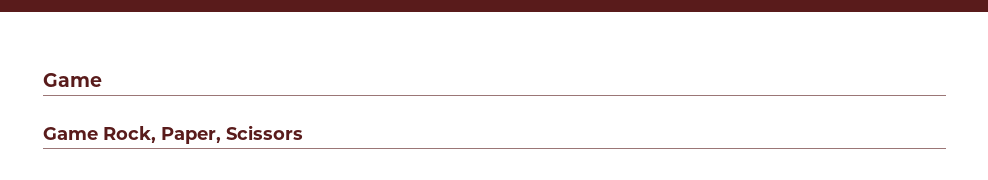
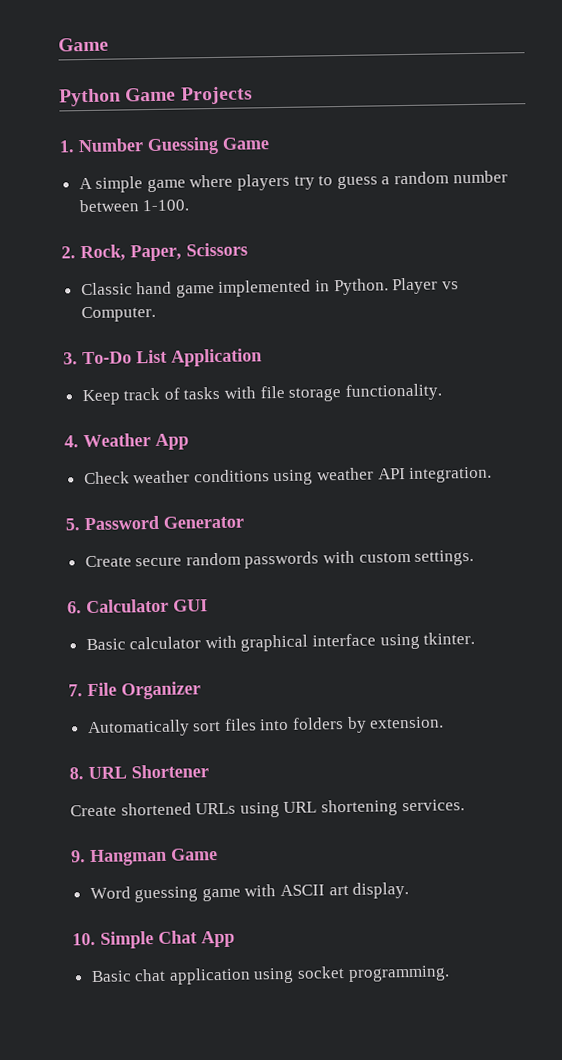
[43,73,102,87] [43,125,303,144] Game // Game Rock, Paper, Scissors -> [58,37,109,52] [59,86,253,107] [59,136,270,156] [78,170,508,193] [78,199,190,213] [61,242,248,262] [80,277,459,298] [80,305,156,323] [63,348,262,367] [81,383,442,406] [64,433,189,450] [83,466,493,486] [65,515,244,531] [84,549,475,569] [67,598,208,614] [85,631,476,652] [68,681,201,700] [86,716,445,738] [69,764,209,780] [70,799,465,818] [71,848,218,867] [89,882,410,903] [72,930,235,949] [90,965,450,985] Game // Python Game Projects // 1. Number Guessing Game // A simple game where players try to guess a random number between 1-100. // 2. Rock, Paper, Scissors // Classic hand game implemented in Python. Player vs Computer. // 3. To-Do List Application // Keep track of tasks with file storage functionality. // 4. Weather App // Check weather conditions using weather API integration. // 5. Password Generator // Create secure random passwords with custom settings. // 6. Calculator GUI // Basic calculator with graphical interface using tkinter. // 7. File Organizer // Automatically sort files into folders by extension. // 8. URL Shortener // Create shortened URLs using URL shortening services. // 9. Hangman Game // Word guessing game with ASCII art display. // 10. Simple Chat App // Basic chat application using socket programming.

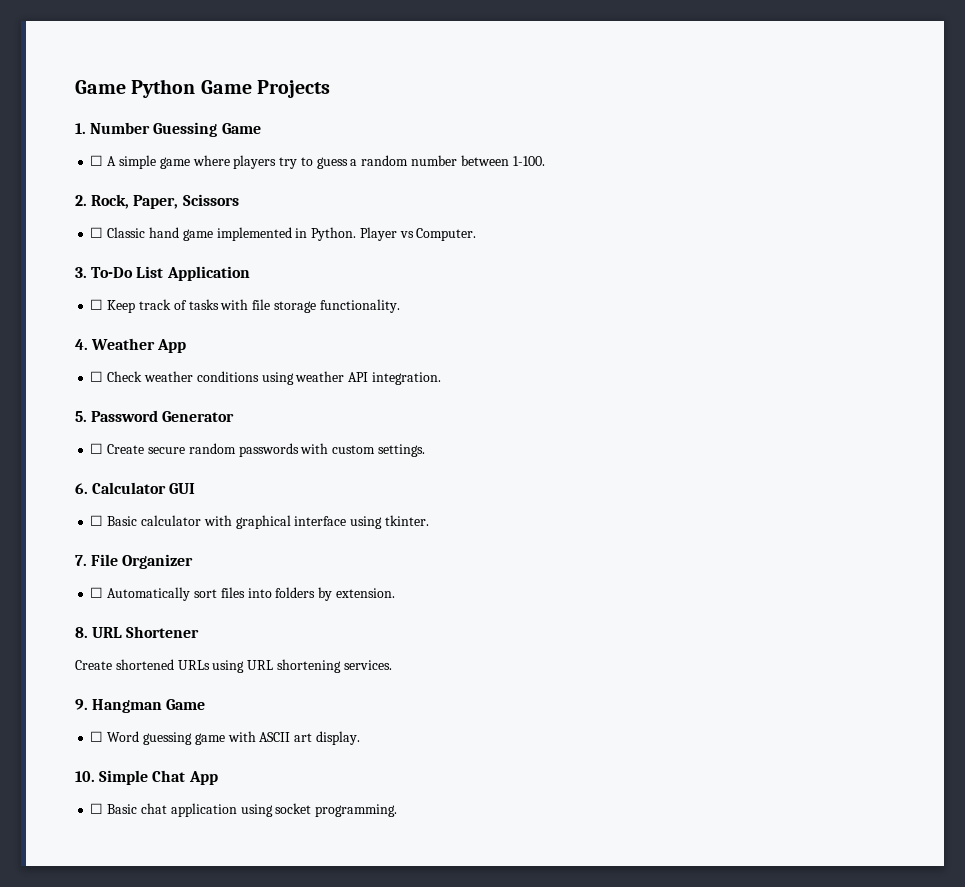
[58,37,109,52] Game // -> [75,80,126,94] Game
(270, 143) none -> [90,155,104,166] ☐
(248, 249) none -> [90,227,104,238] ☐
(262, 357) none -> [90,299,104,310] ☐
(189, 441) none -> [90,371,104,382] ☐
(244, 522) none -> [90,443,104,454] ☐
(208, 605) none -> [90,515,104,526] ☐
(201, 690) none -> [90,587,104,598] ☐
(218, 854) none -> [90,731,104,742] ☐
(235, 939) none -> [90,803,104,814] ☐

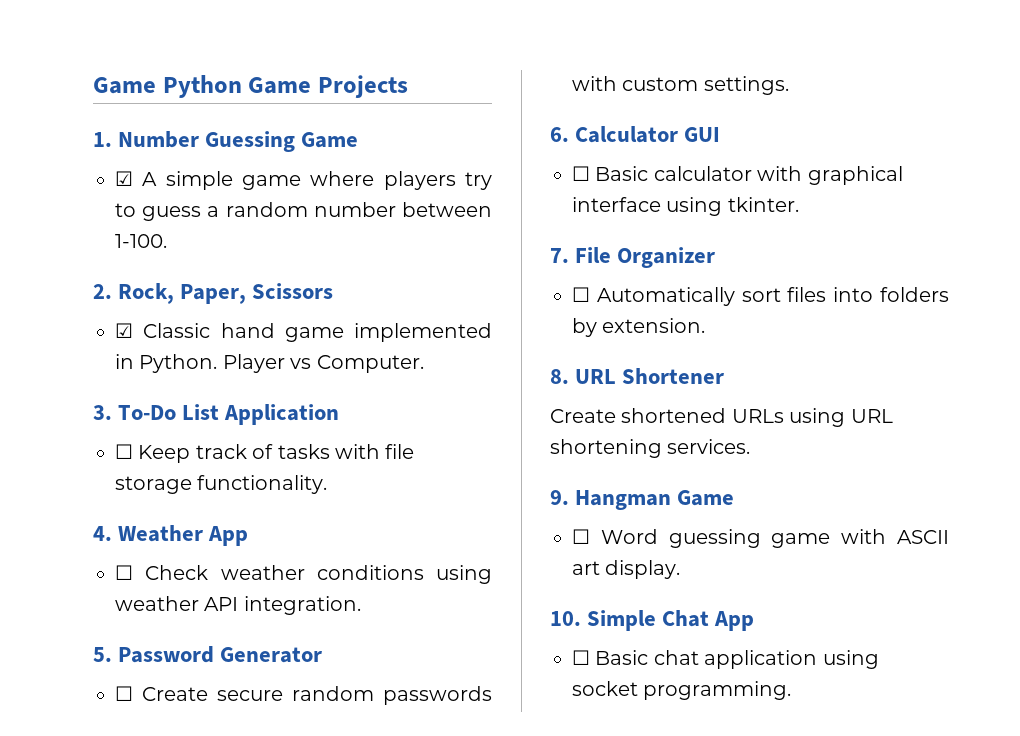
[90,155,104,166] ☐ -> [115,171,133,186] ☑
[90,227,104,238] ☐ -> [115,323,133,338] ☑

